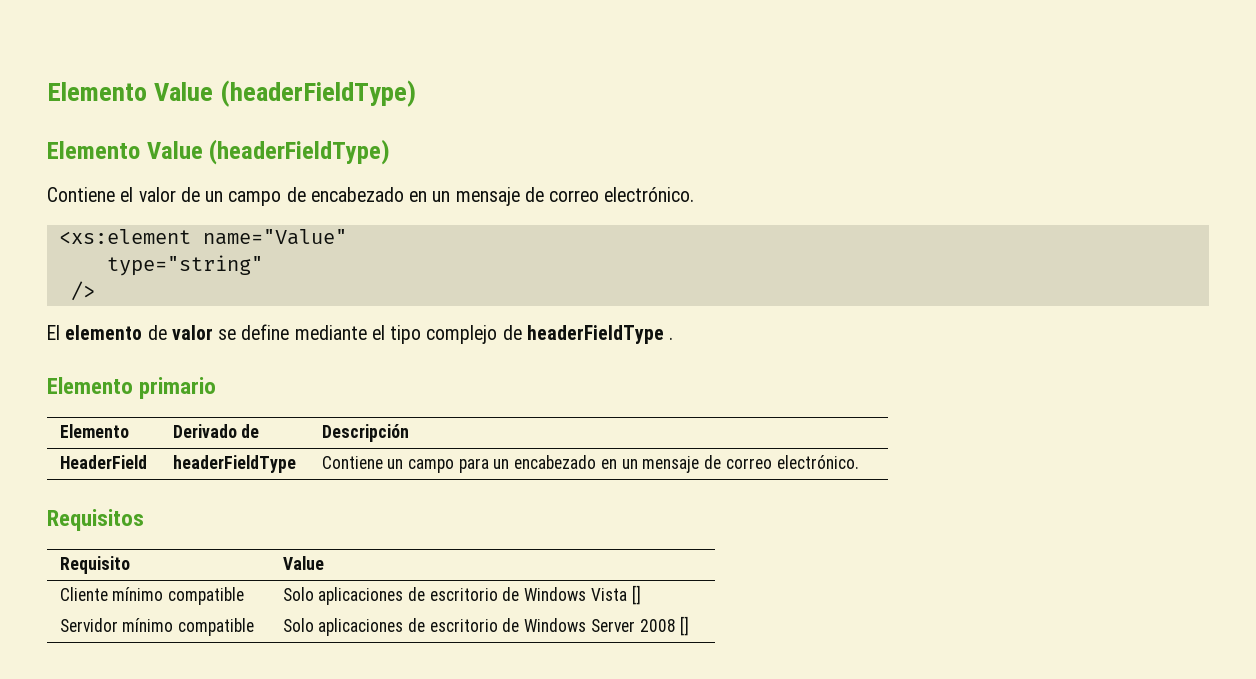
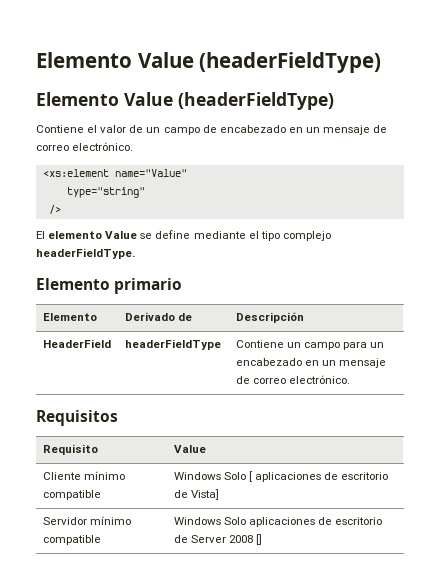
[147,325,213,340] de valor -> [105,231,138,239] Value
[502,325,674,344] de headerFieldType . -> [36,248,135,259] headerFieldType.
[282,585,641,605] [59,618,255,636] [282,618,587,636] Solo aplicaciones de escritorio de Windows Vista [] // Servidor mínimo compatible | Solo aplicaciones de escritorio de Windows -> [173,471,389,482] [173,489,220,500] [42,516,132,525] [42,535,101,545] [173,517,383,527] [173,535,188,543] Windows Solo [ aplicaciones de escritorio de Vista] // Servidor mínimo compatible | Windows Solo aplicaciones de escritorio de

